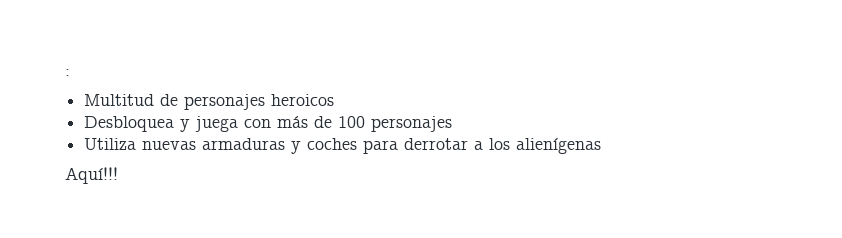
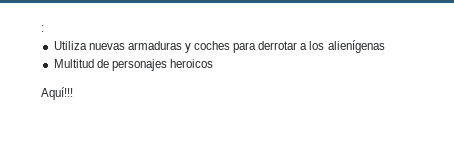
[84,94,335,110] [84,116,453,132] // Multitud de personajes heroicos // Desbloquea y juega con más de 100 personajes -> (44, 28) none
(602, 146) none -> [53,59,213,71] // Multitud de personajes heroicos

